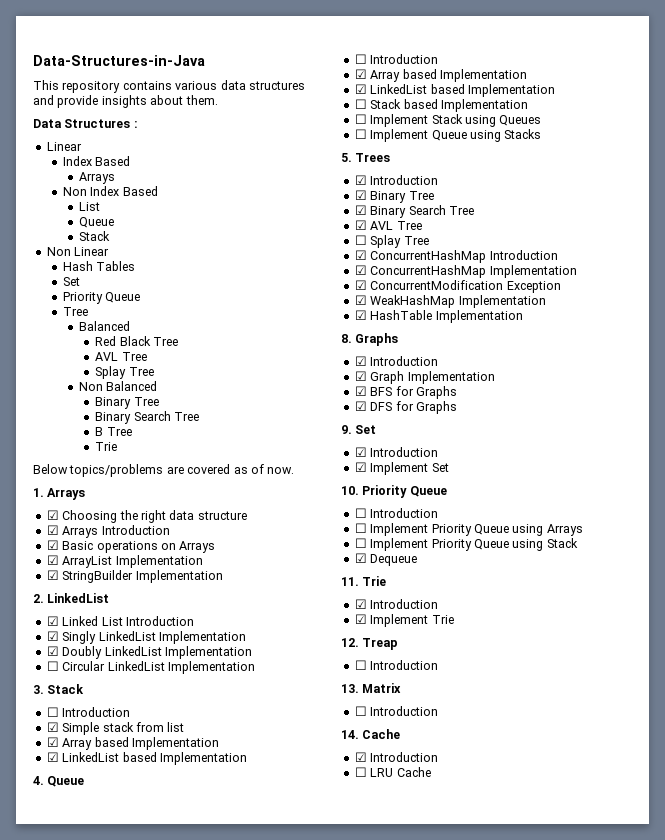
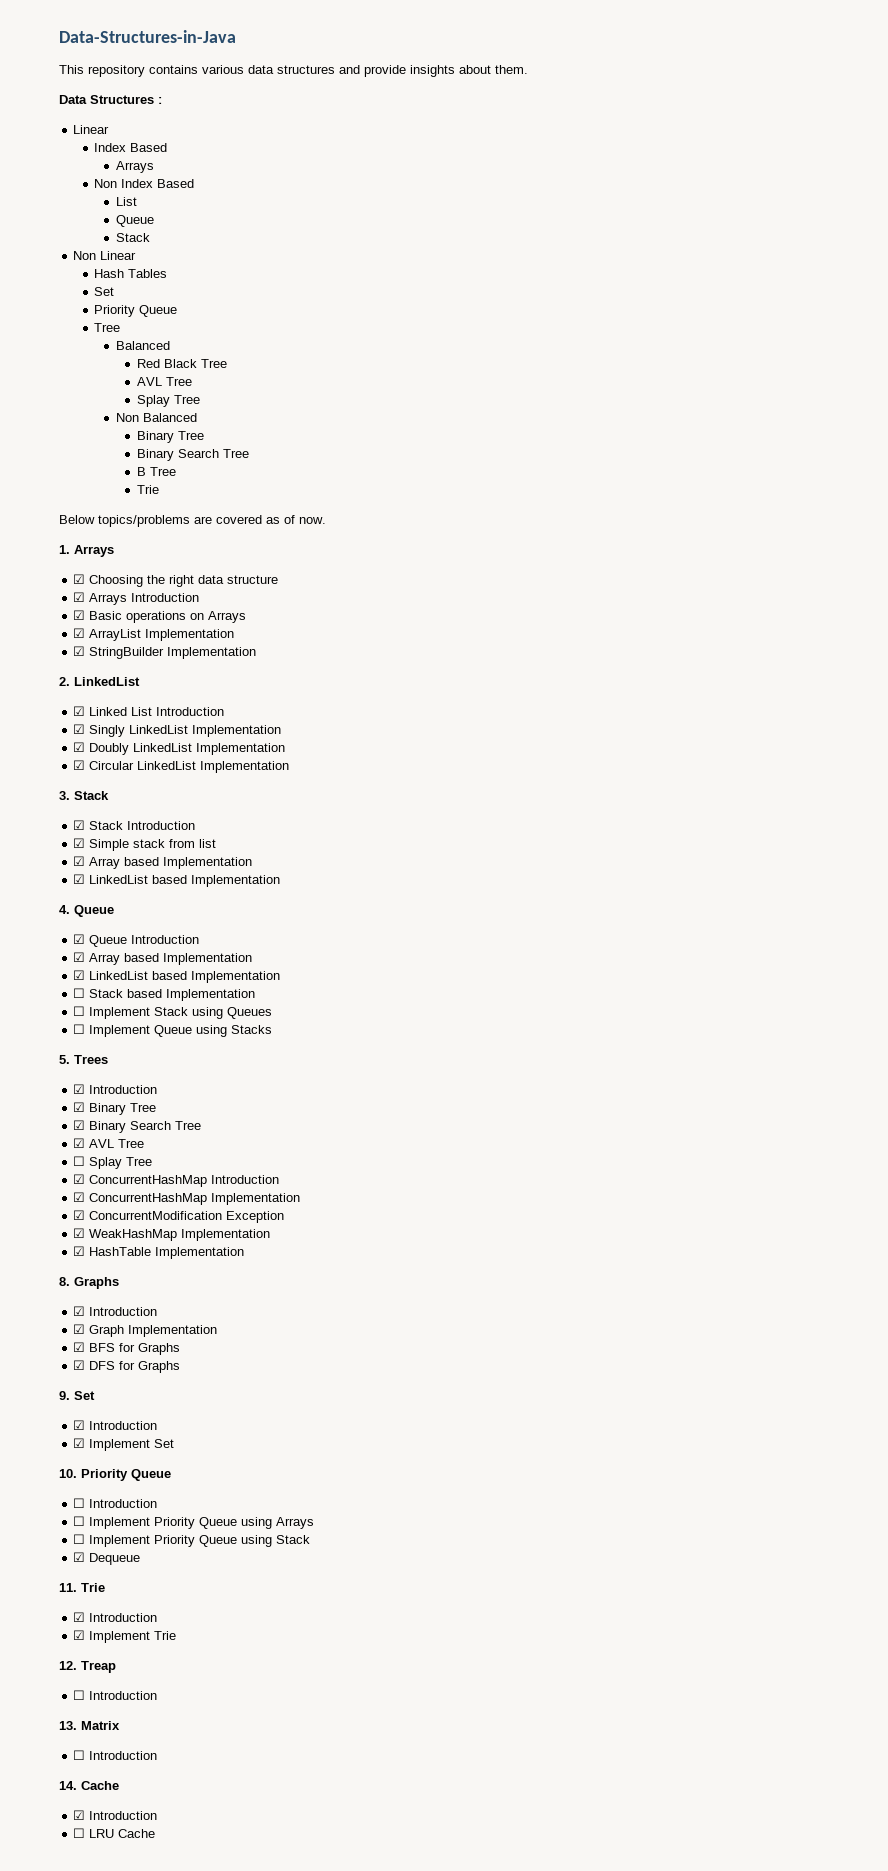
[46,661,59,671] ☐ -> [73,760,86,770] ☑
[46,707,59,717] ☐ -> [73,820,124,830] ☑ Stack
[354,54,367,64] ☐ -> [73,934,128,947] ☑ Queue

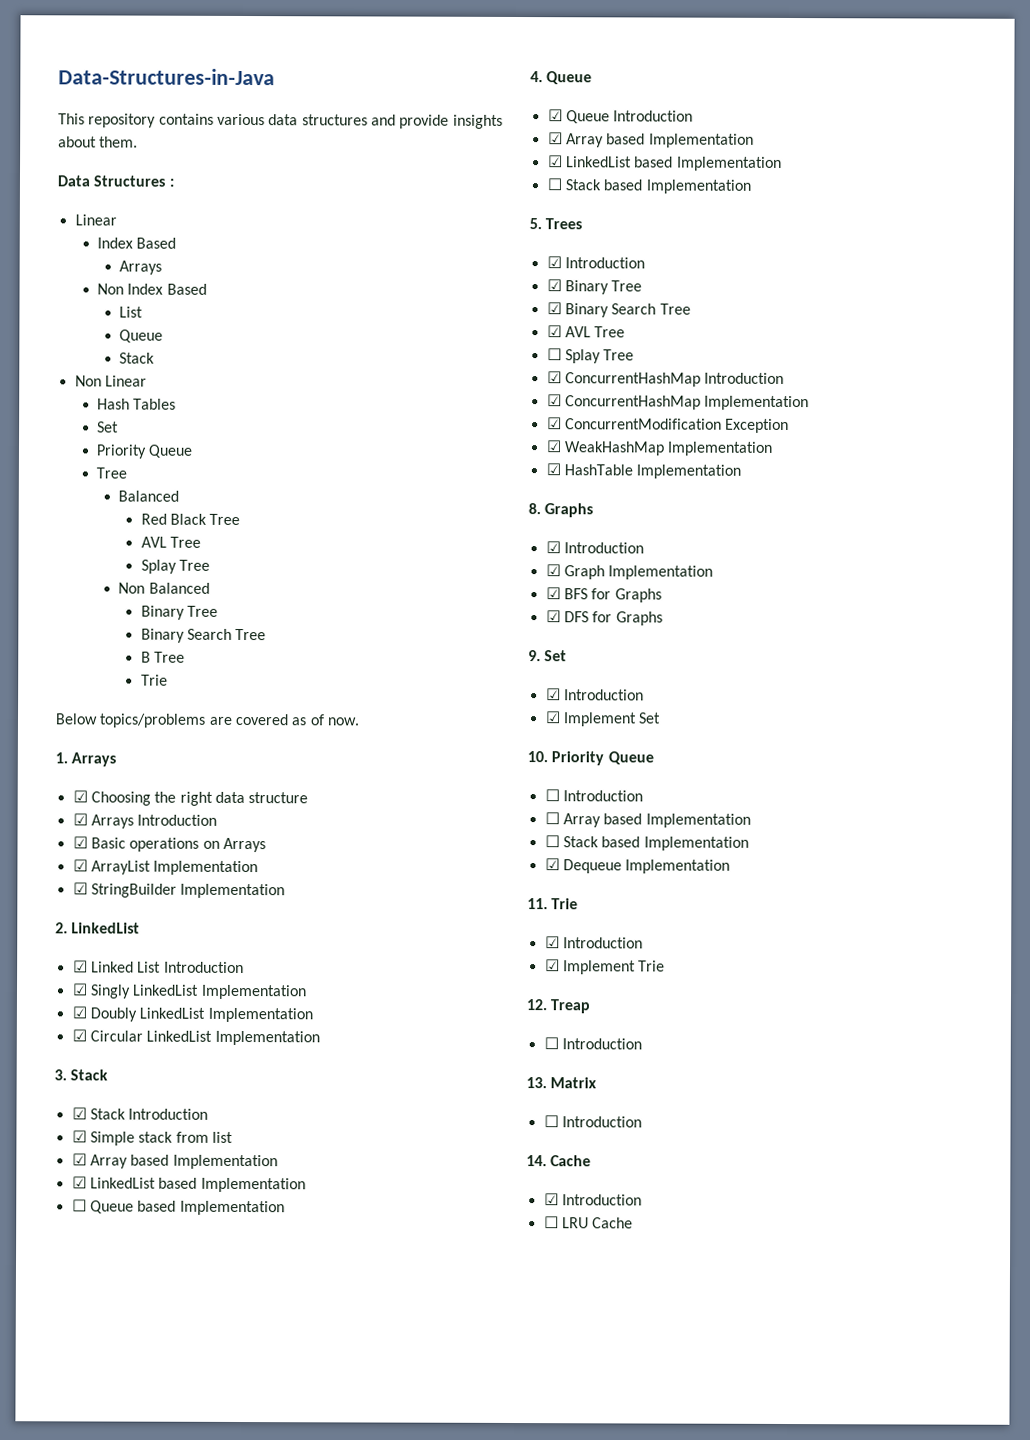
(281, 881) none -> [71,1199,285,1216] // ☐ Queue based Implementation
[73,1006,273,1019] [73,1024,273,1037] // ☐ Implement Stack using Queues // ☐ Implement Queue using Stacks -> (751, 186) none
[89,1517,315,1529] [73,1534,311,1547] Implement Priority Queue using Arrays // ☐ Implement Priority Queue using Stack -> [562,813,751,828] [544,835,749,851] Array based Implementation // ☐ Stack based Implementation
(141, 1559) none -> [625,859,731,874] Implementation

